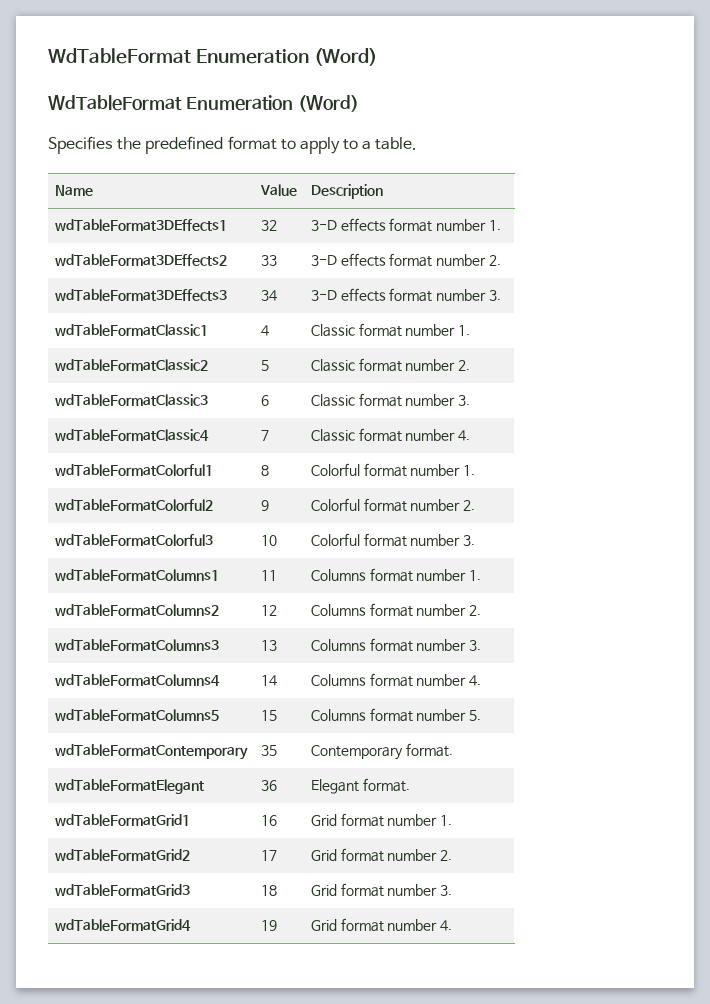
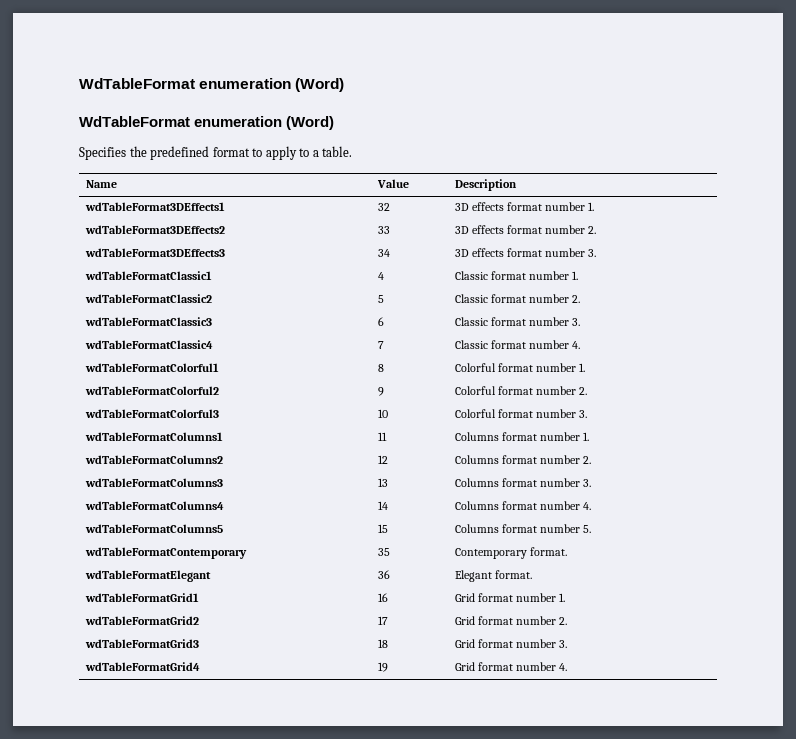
[48,48,310,64] WdTableFormat Enumeration -> [79,78,292,89] WdTableFormat enumeration
[185,95,293,111] Enumeration -> [194,116,283,127] enumeration
[310,220,337,231] 3-D -> [454,203,469,211] 3D
[310,255,337,266] 3-D -> [454,226,469,234] 3D
[310,290,337,301] 3-D -> [454,249,469,257] 3D

